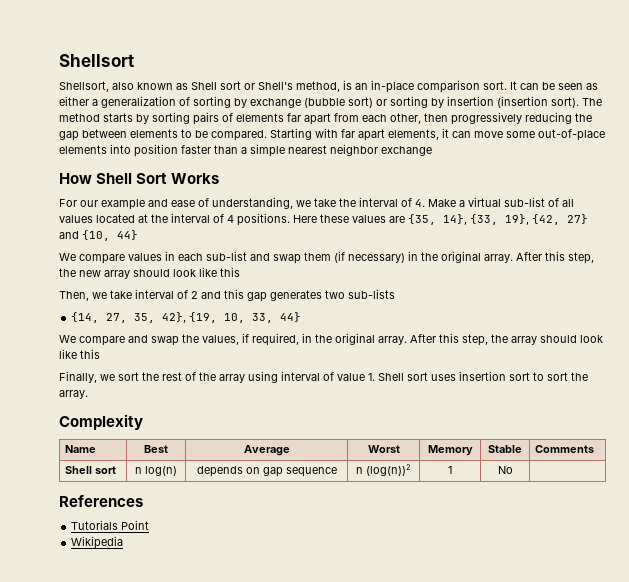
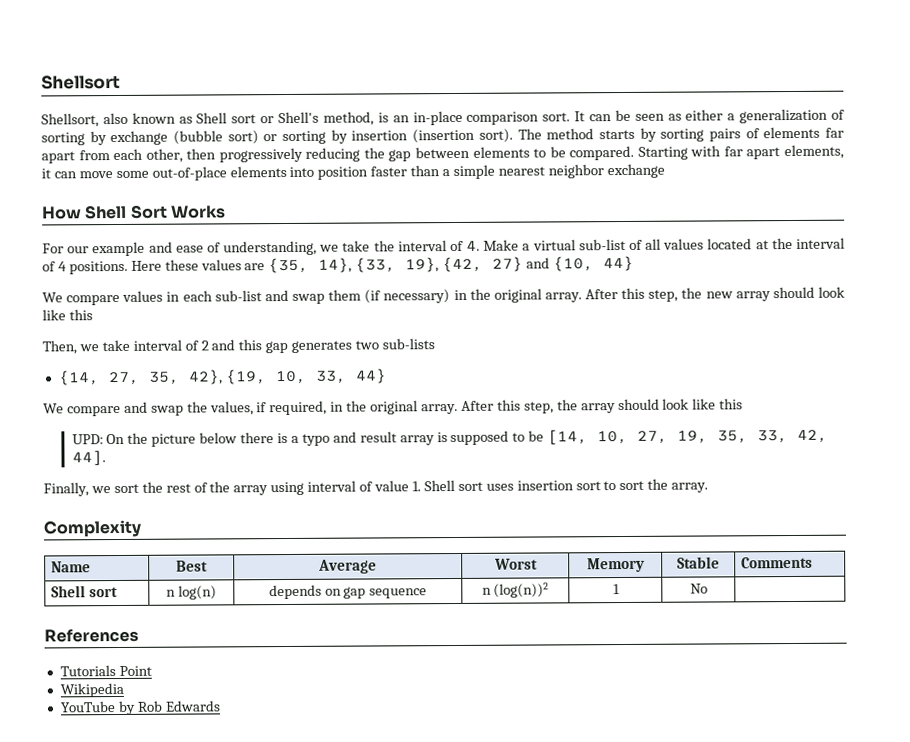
(100, 354) none -> [71,429,829,447] [71,450,106,466] // UPD: On the picture below there is a typo and result array is supposed to be [14, 10, 27, 19, 35, 33, 42, 44].
(124, 542) none -> [59,700,221,716] // YouTube by Rob Edwards

